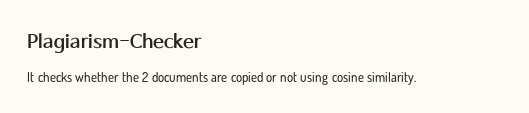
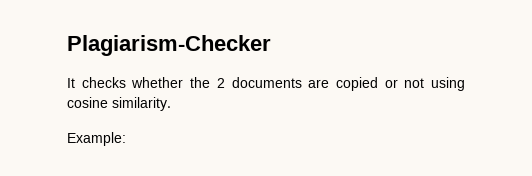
(417, 78) none -> [67,132,126,146] // Example:

